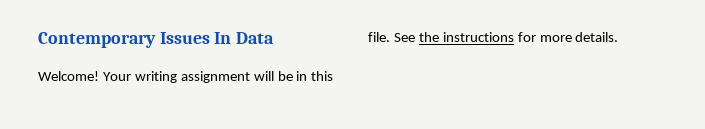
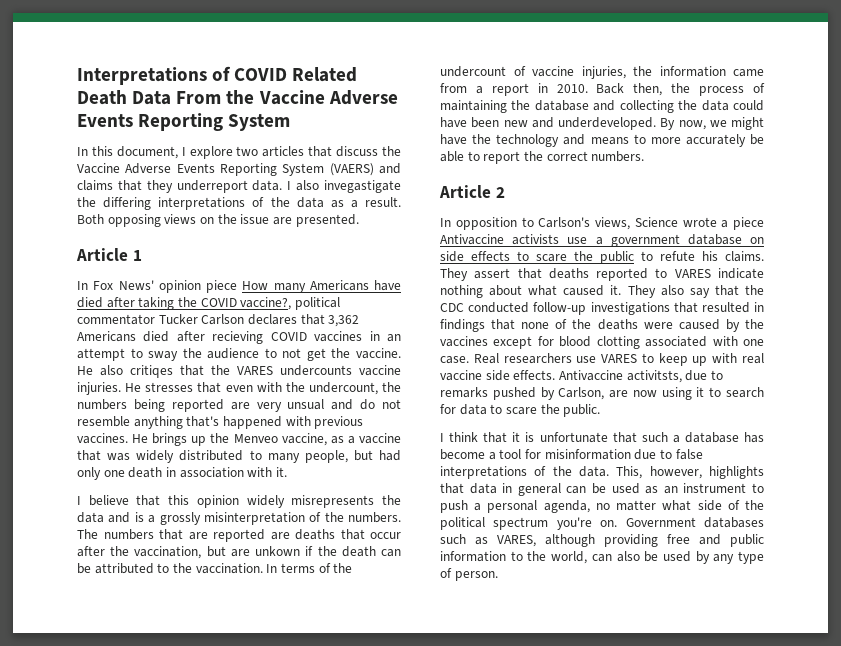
[38,32,275,48] [38,71,334,83] [368,32,619,42] Contemporary Issues In Data // Welcome! Your writing assignment will be in this file. See the instructions for more details. -> [77,66,358,85] [77,90,398,105] [77,113,291,131] [77,146,401,159] [77,163,402,176] [77,180,401,193] [77,197,401,210] [77,214,359,227] [76,248,142,261] [77,280,401,293] [77,297,340,310] [77,314,360,327] [77,331,402,344] [77,348,401,361] [77,365,401,378] [77,382,401,395] [77,399,401,412] [77,416,364,429] [77,433,401,446] [77,450,401,463] [77,467,287,480] [77,495,402,508] [77,512,401,525] [77,529,401,542] [77,546,401,559] [77,563,353,574] [440,66,764,79] [440,83,765,96] [440,100,764,113] [440,117,764,130] [440,134,764,147] [440,151,645,164] [439,185,505,198] [440,217,764,230] [440,234,764,247] [440,251,764,264] [440,268,764,281] [440,285,764,298] [440,302,764,315] [440,319,764,332] [440,336,764,349] [440,353,764,366] [440,370,723,383] [440,387,764,400] [440,404,601,417] [440,432,764,443] [440,449,703,460] [440,466,764,479] [440,483,764,496] [440,500,764,513] [440,517,764,530] [440,534,764,547] [440,551,764,564] [440,568,498,581] Interpretations of COVID Related Death Data From the Vaccine Adverse Events Reporting System // In this document, I explore two articles that discuss the Vaccine Adverse Events Reporting System (VAERS) and claims that they underreport data. I also invegastigate the differing interpretations of the data as a result. Both opposing views on the issue are presented. // Article 1 // In Fox News' opinion piece How many Americans have died after taking the COVID vaccine?, political commentator Tucker Carlson declares that 3,362 Americans died after recieving COVID vaccines in an attempt to sway the audience to not get the vaccine. He also critiqes that the VARES undercounts vaccine injuries. He stresses that even with the undercount, the numbers being reported are very unsual and do not resemble anything that's happened with previous vaccines. He brings up the Menveo vaccine, as a vaccine that was widely distributed to many people, but had only one death in association with it. // I believe that this opinion widely misrepresents the data and is a grossly misinterpretation of the numbers. The numbers that are reported are deaths that occur after the vaccination, but are unkown if the death can be attributed to the vaccination. In terms of the undercount of vaccine injuries, the information came from a report in 2010. Back then, the process of maintaining the database and collecting the data could have been new and underdeveloped. By now, we might have the technology and means to more accurately be able to report the correct numbers. // Article 2 // In opposition to Carlson's views, Science wrote a piece Antivaccine activists use a government database on side effects to scare the public to refute his claims. They assert that deaths reported to VARES indicate nothing about what caused it. They also say that the CDC conducted follow-up investigations that resulted in findings that none of the deaths were caused by the vaccines except for blood clotting associated with one case. Real researchers use VARES to keep up with real vaccine side effects. Antivaccine activitsts, due to remarks pushed by Carlson, are now using it to search for data to scare the public. // I think that it is unfortunate that such a database has become a tool for misinformation due to false interpretations of the data. This, however, highlights that data in general can be used as an instrument to push a personal agenda, no matter what side of the political spectrum you're on. Government databases such as VARES, although providing free and public information to the world, can also be used by any type of person.

